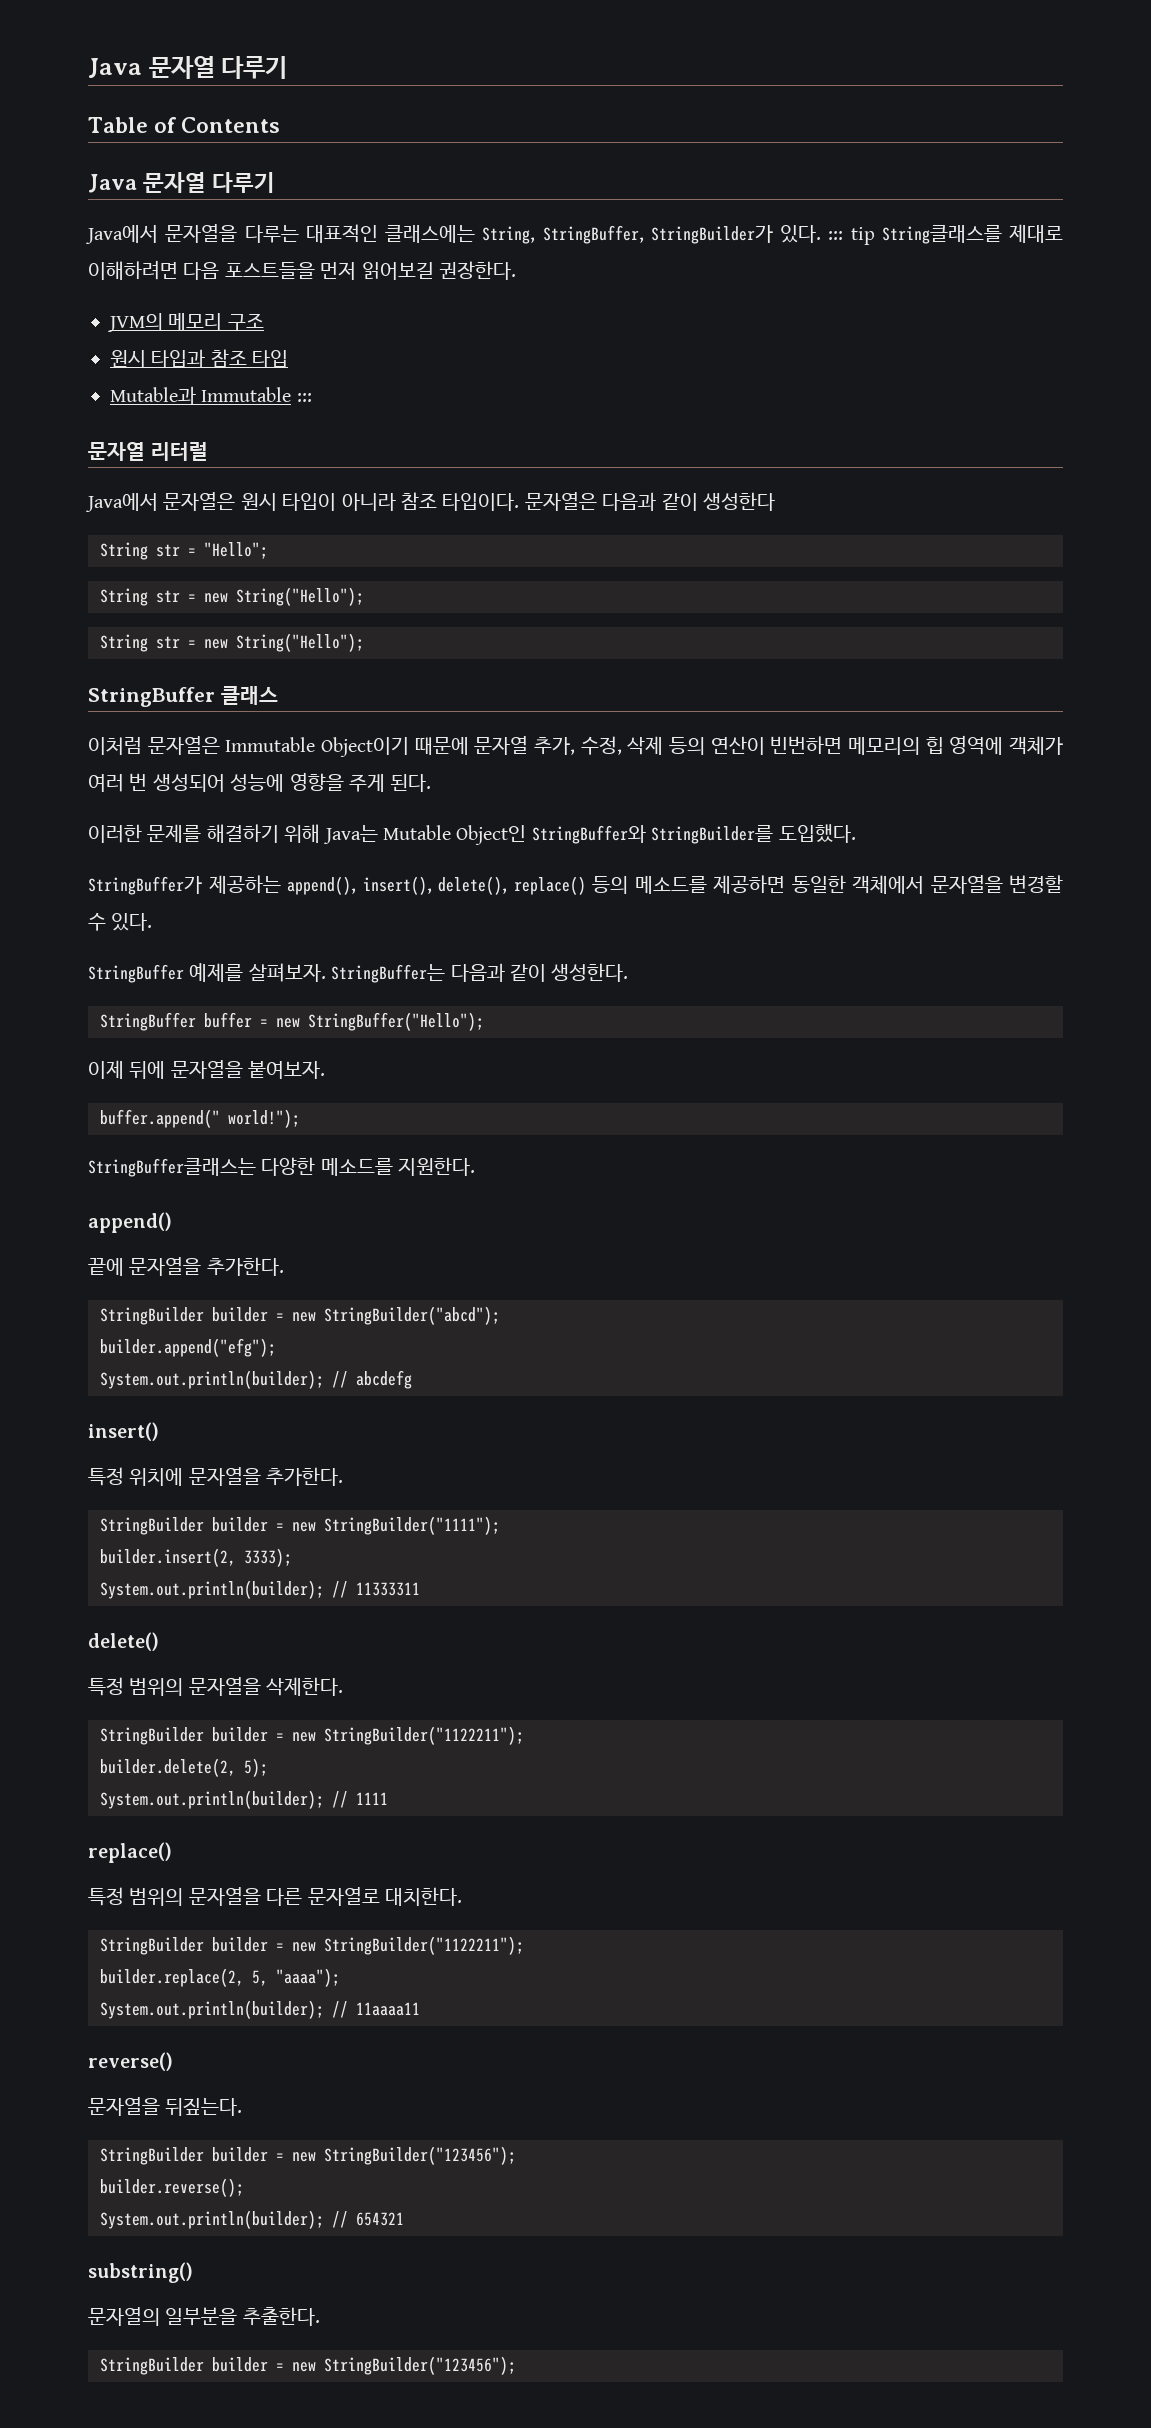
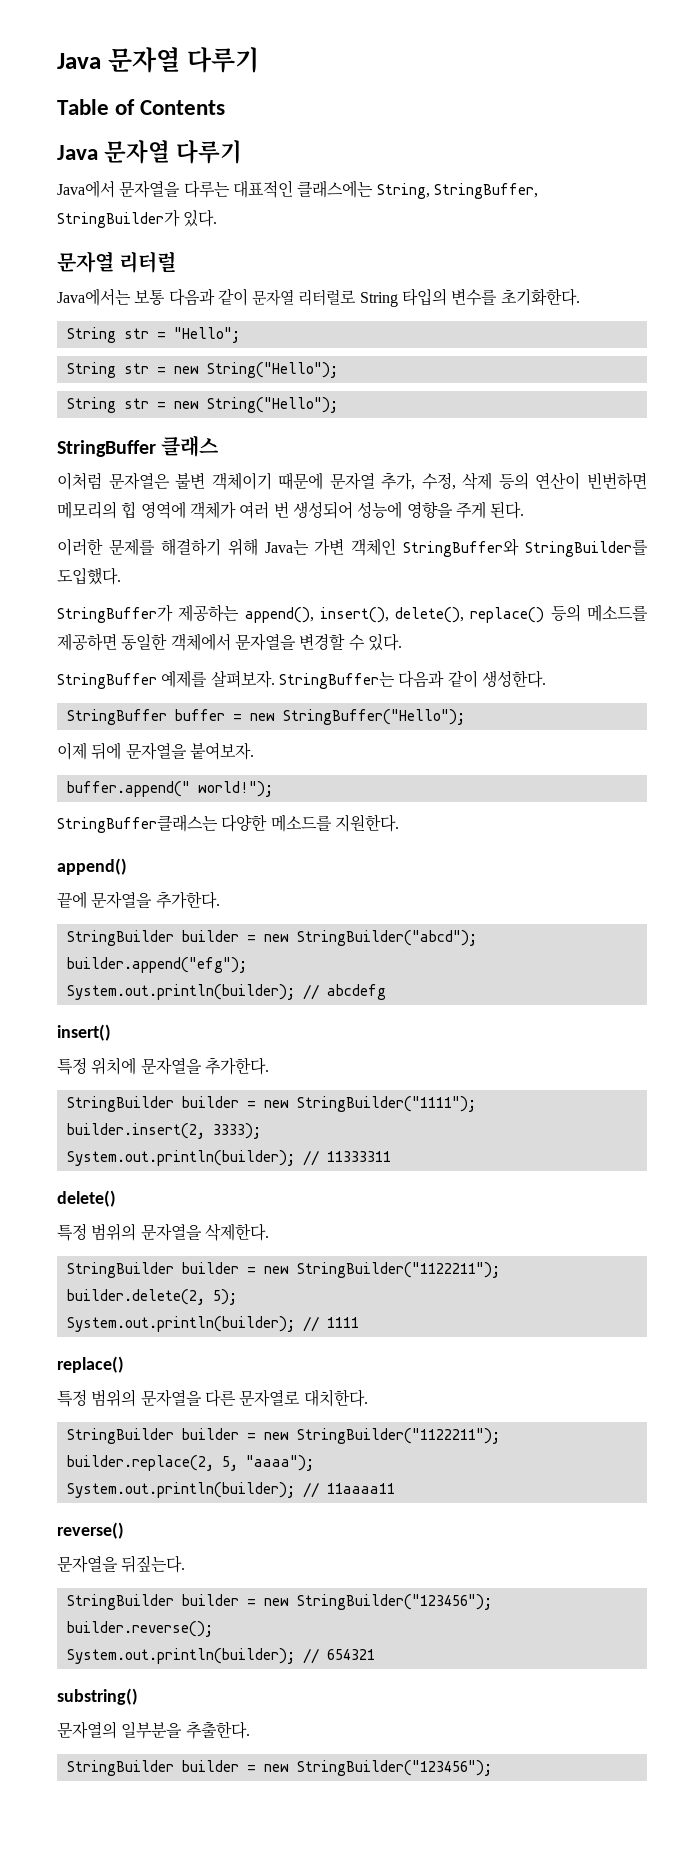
[828,224,1063,245] [88,260,516,280] [107,313,264,332] [110,349,289,368] [110,386,312,405] [88,442,208,461] [85,492,775,512] ::: tip String클래스를 제대로 이해하려면 다음 포스트들을 먼저 읽어보길 권장한다. // JVM의 메모리 구조 // 원시 타입과 참조 타입 // Mutable과 Immutable ::: // 문자열 리터럴 // Java에서 문자열은 원시 타입이 아니라 참조 타입이다. 문자열은 다음과 같이 생성한다 -> [57,251,177,273] [57,288,580,307] // 문자열 리터럴 // Java에서는 보통 다음과 같이 문자열 리터럴로 String 타입의 변수를 초기화한다.
[225,737,409,757] Immutable Object이기 -> [175,472,272,490] 불변 객체이기
[383,825,527,845] Mutable Object인 -> [314,538,397,556] 가변 객체인

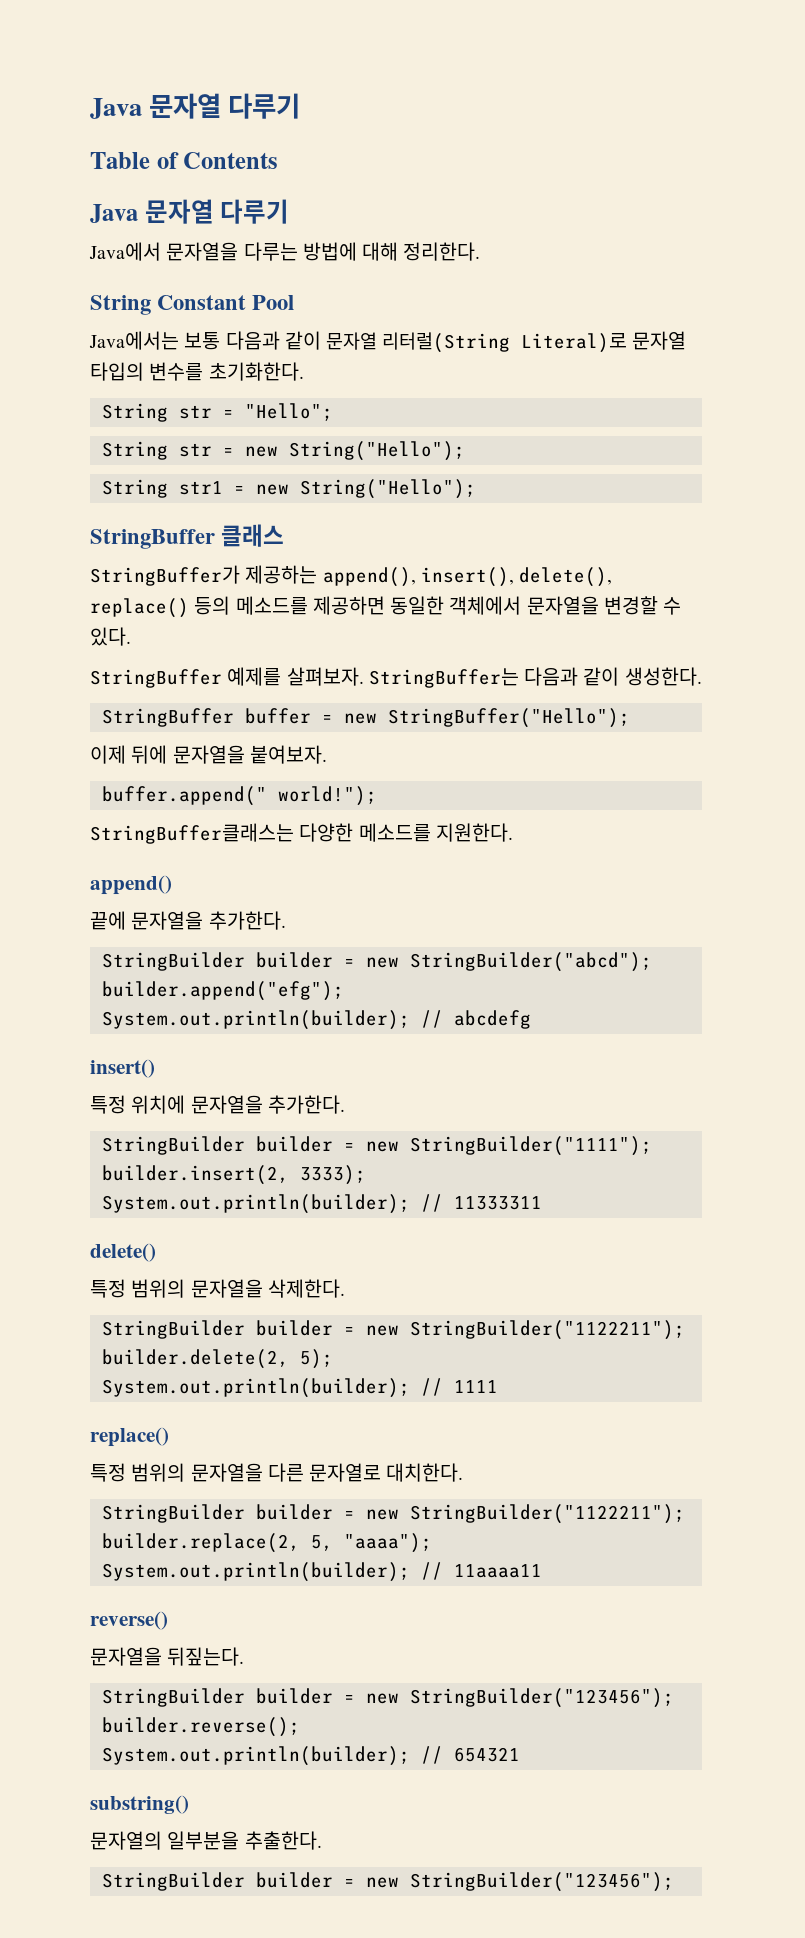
[232,180,538,199] [57,209,218,228] [57,251,177,273] 대표적인 클래스에는 String, StringBuffer, StringBuilder가 있다. // 문자열 리터럴 -> [302,242,481,261] [90,295,295,315] 방법에 대해 정리한다. // String Constant Pool
[298,289,398,307] 리터럴로 String -> [382,331,687,353] 리터럴(String Literal)로 문자열
[123,398,149,409] str -> [178,481,223,495] str1
[57,472,647,490] [57,501,525,519] [57,538,648,557] [57,567,121,585] // 이처럼 문자열은 불변 객체이기 때문에 문자열 추가, 수정, 삭제 등의 연산이 빈번하면 메모리의 힙 영역에 객체가 여러 번 생성되어 성능에 영향을 주게 된다. // 이러한 문제를 해결하기 위해 Java는 가변 객체인 StringBuffer와 StringBuilder를 도입했다. -> (285, 535) none

